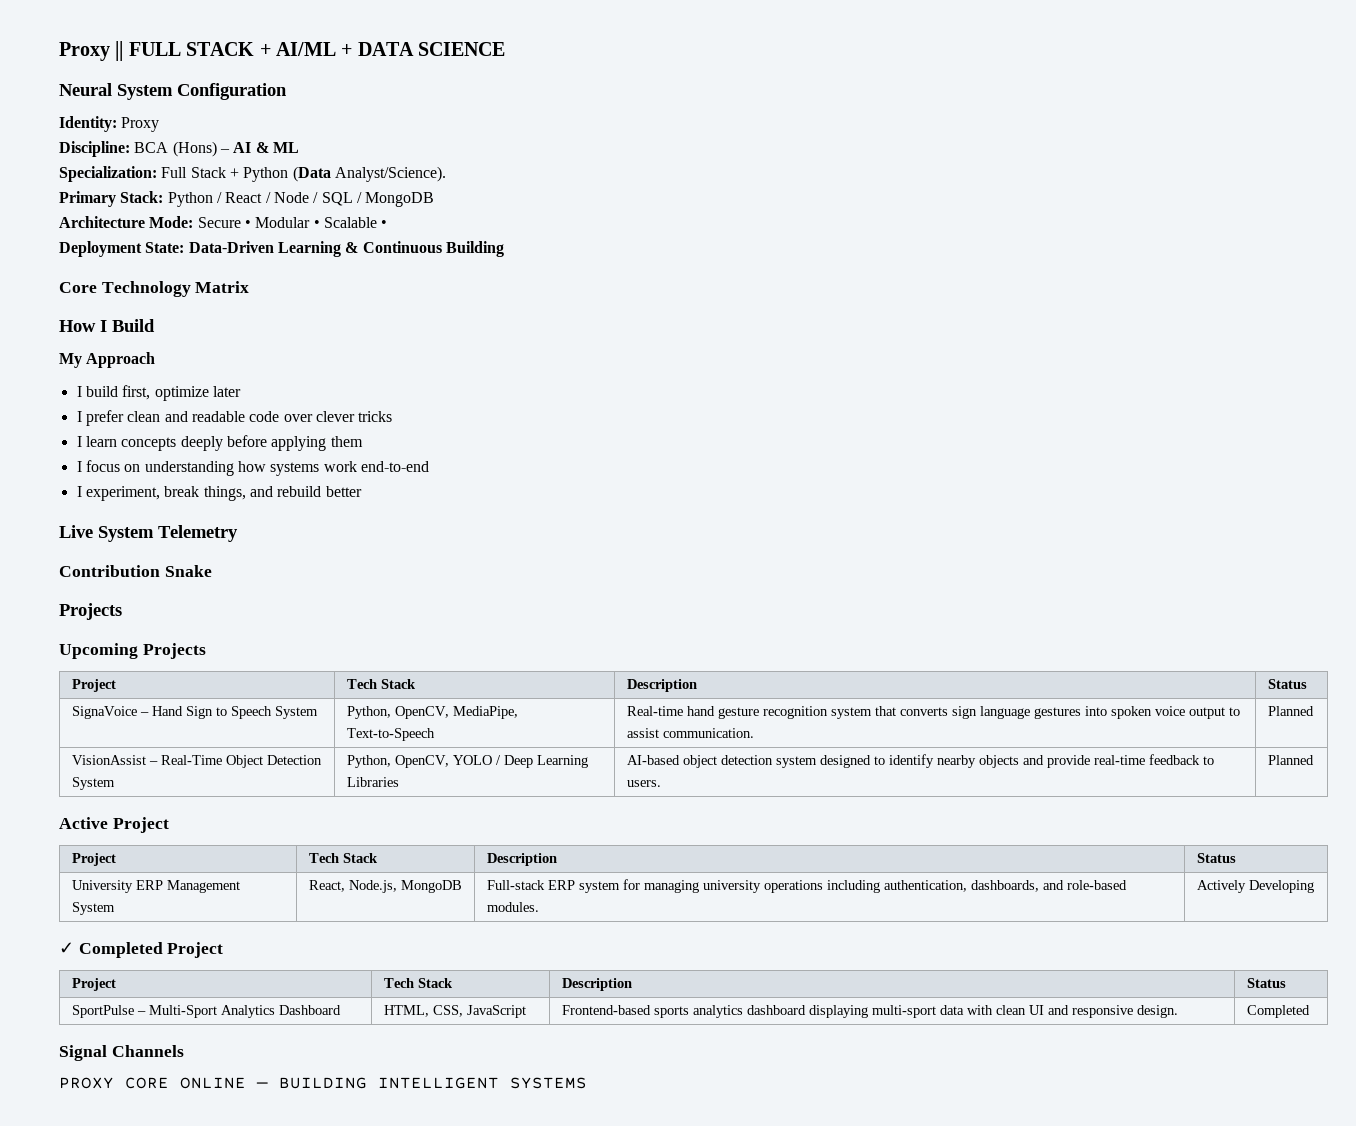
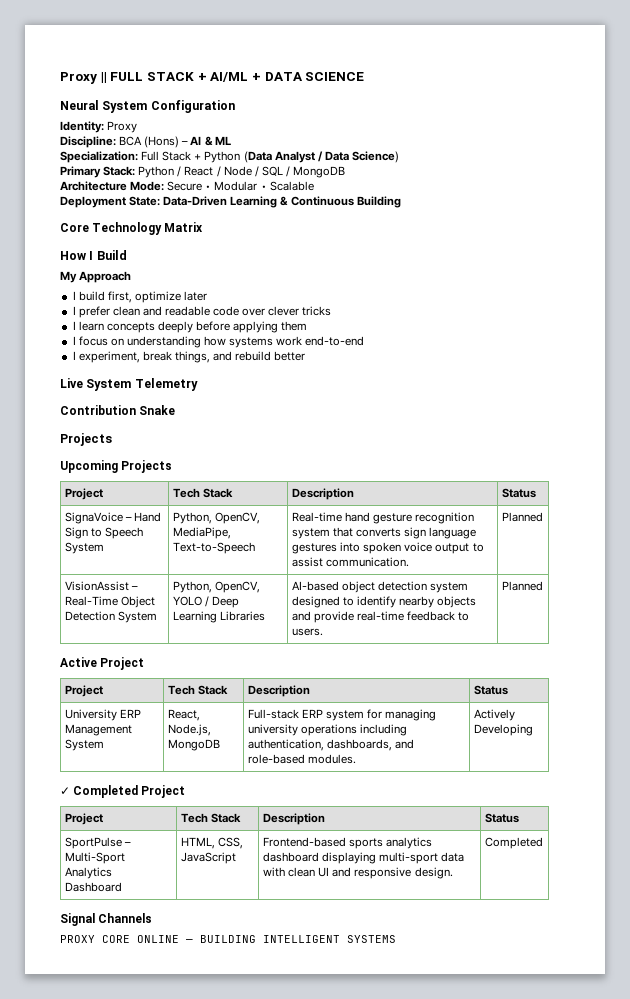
[334,166,446,182] Analyst/Science). -> [274,151,399,163] Analyst / Data Science)
[381,220,388,228] • -> (314, 186) none

